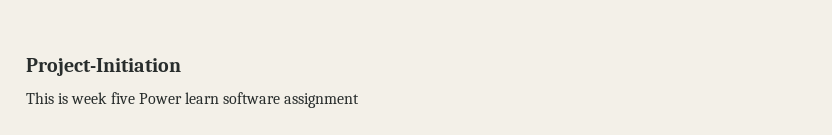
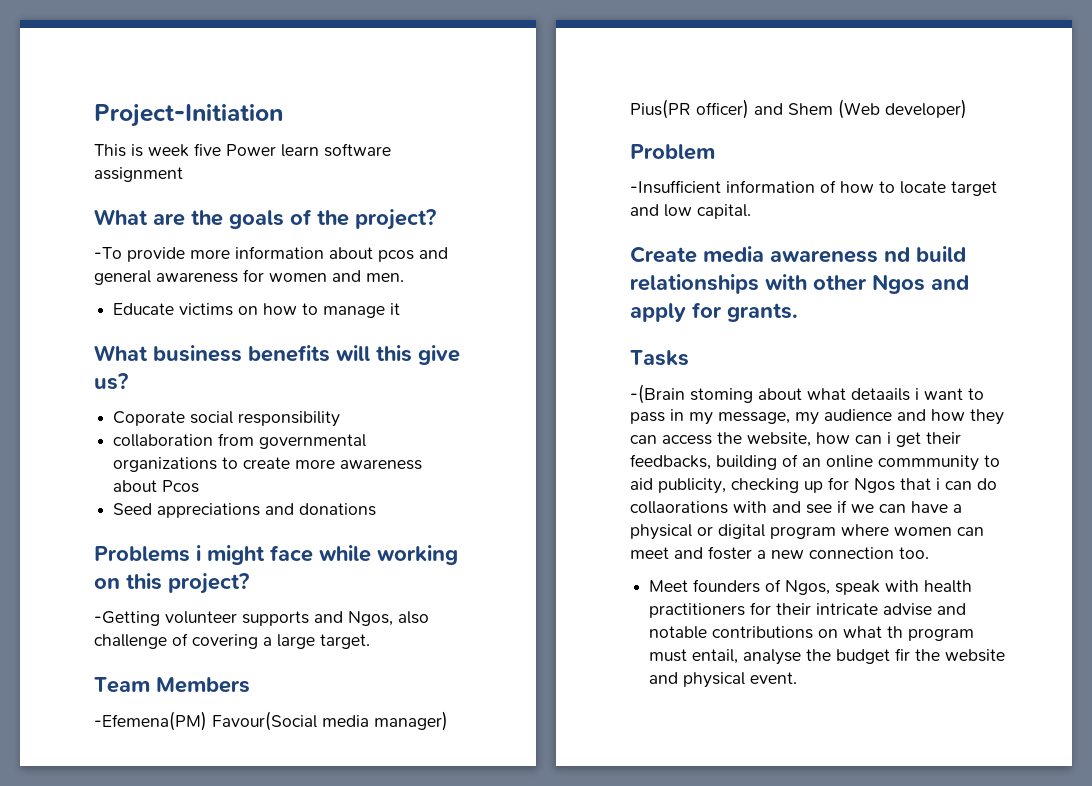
(360, 100) none -> [94,209,436,230] [94,246,448,262] [94,269,404,285] [113,303,401,318] [94,345,460,365] [94,373,128,390] [113,411,341,427] [113,433,367,449] [113,457,423,472] [113,480,200,493] [113,503,377,518] [94,545,458,565] [94,573,249,594] [94,611,429,626] [94,633,370,649] [94,677,250,693] [94,711,448,731] [630,99,967,119] [630,144,715,160] [630,180,997,196] [630,204,751,219] [630,246,966,263] [630,274,969,294] [630,302,798,322] [630,350,689,366] [630,384,984,404] [630,409,1004,425] [630,432,961,447] [630,454,1000,471] [630,477,997,494] [630,500,962,514] [630,524,984,540] [630,546,929,560] [649,579,973,595] [649,602,967,618] [649,626,975,641] [649,648,1006,665] [649,672,798,688] // What are the goals of the project? // -To provide more information about pcos and general awareness for women and men. // Educate victims on how to manage it // What business benefits will this give us? // Coporate social responsibility // collaboration from governmental organizations to create more awareness about Pcos // Seed appreciations and donations // Problems i might face while working on this project? // -Getting volunteer supports and Ngos, also challenge of covering a large target. // Team Members // -Efemena(PM) Favour(Social media manager) Pius(PR officer) and Shem (Web developer) // Problem // -Insufficient information of how to locate target and low capital. // Create media awareness nd build relationships with other Ngos and apply for grants. // Tasks // -(Brain stoming about what detaails i want to pass in my message, my audience and how they can access the website, how can i get their feedbacks, building of an online commmunity to aid publicity, checking up for Ngos that i can do collaorations with and see if we can have a physical or digital program where women can meet and foster a new connection too. // Meet founders of Ngos, speak with health practitioners for their intricate advise and notable contributions on what th program must entail, analyse the budget fir the website and physical event.

